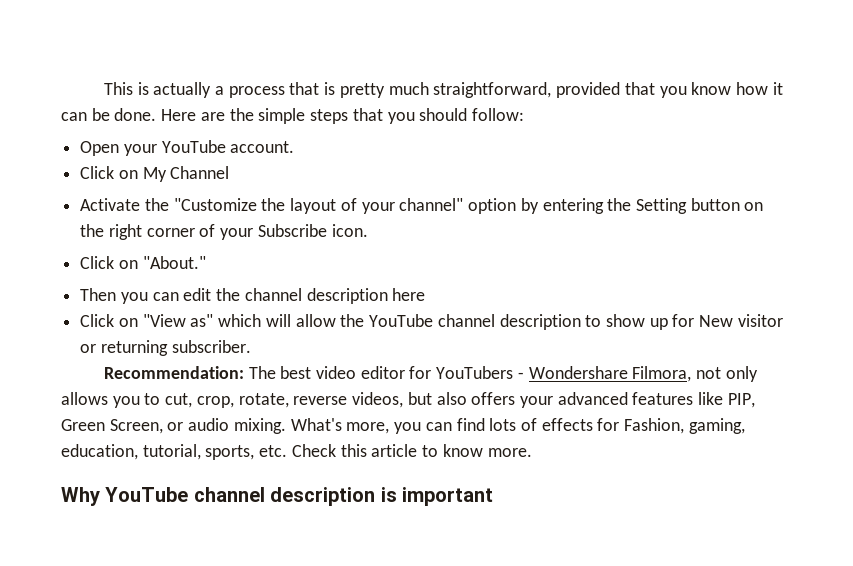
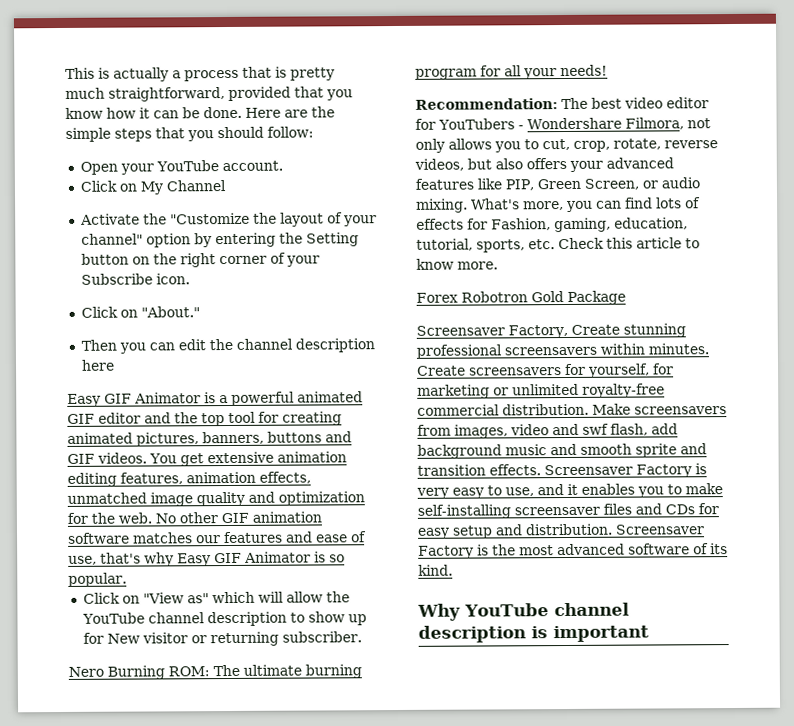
(426, 294) none -> [67,391,363,407] [67,411,342,427] [67,431,352,447] [67,451,347,467] [67,471,311,487] [67,491,365,507] [67,511,322,524] [68,531,367,544] [68,551,345,567] [68,572,127,587] // Easy GIF Animator is a powerful animated GIF editor and the top tool for creating animated pictures, banners, buttons and GIF videos. You get extensive animation editing features, animation effects, unmatched image quality and optimization for the web. No other GIF animation software matches our features and ease of use, that's why Easy GIF Animator is so popular.
(251, 346) none -> [68,664,362,680] [415,64,608,80] // Nero Burning ROM: The ultimate burning program for all your needs!
(532, 452) none -> [416,290,626,305] [416,323,686,339] [416,343,709,359] [417,363,674,378] [417,383,665,399] [417,403,727,416] [417,423,678,439] [417,443,707,459] [417,463,707,478] [416,483,723,499] [417,503,719,519] [417,523,705,539] [418,543,728,559] [418,564,453,576] // Forex Robotron Gold Package // Screensaver Factory, Create stunning professional screensavers within minutes. Create screensavers for yourself, for marketing or unlimited royalty-free commercial distribution. Make screensavers from images, video and swf flash, add background music and smooth sprite and transition effects. Screensaver Factory is very easy to use, and it enables you to make self-installing screensaver files and CDs for easy setup and distribution. Screensaver Factory is the most advanced software of its kind.

